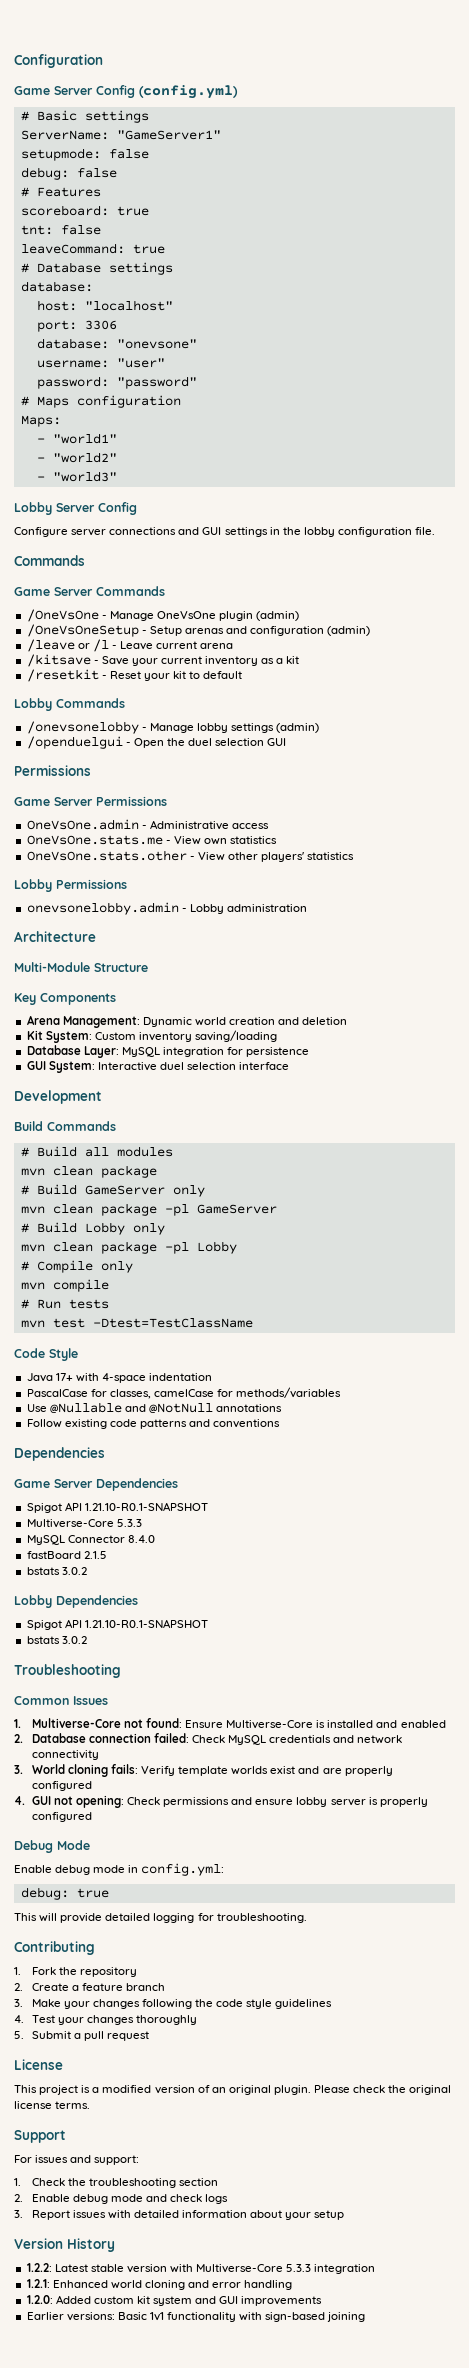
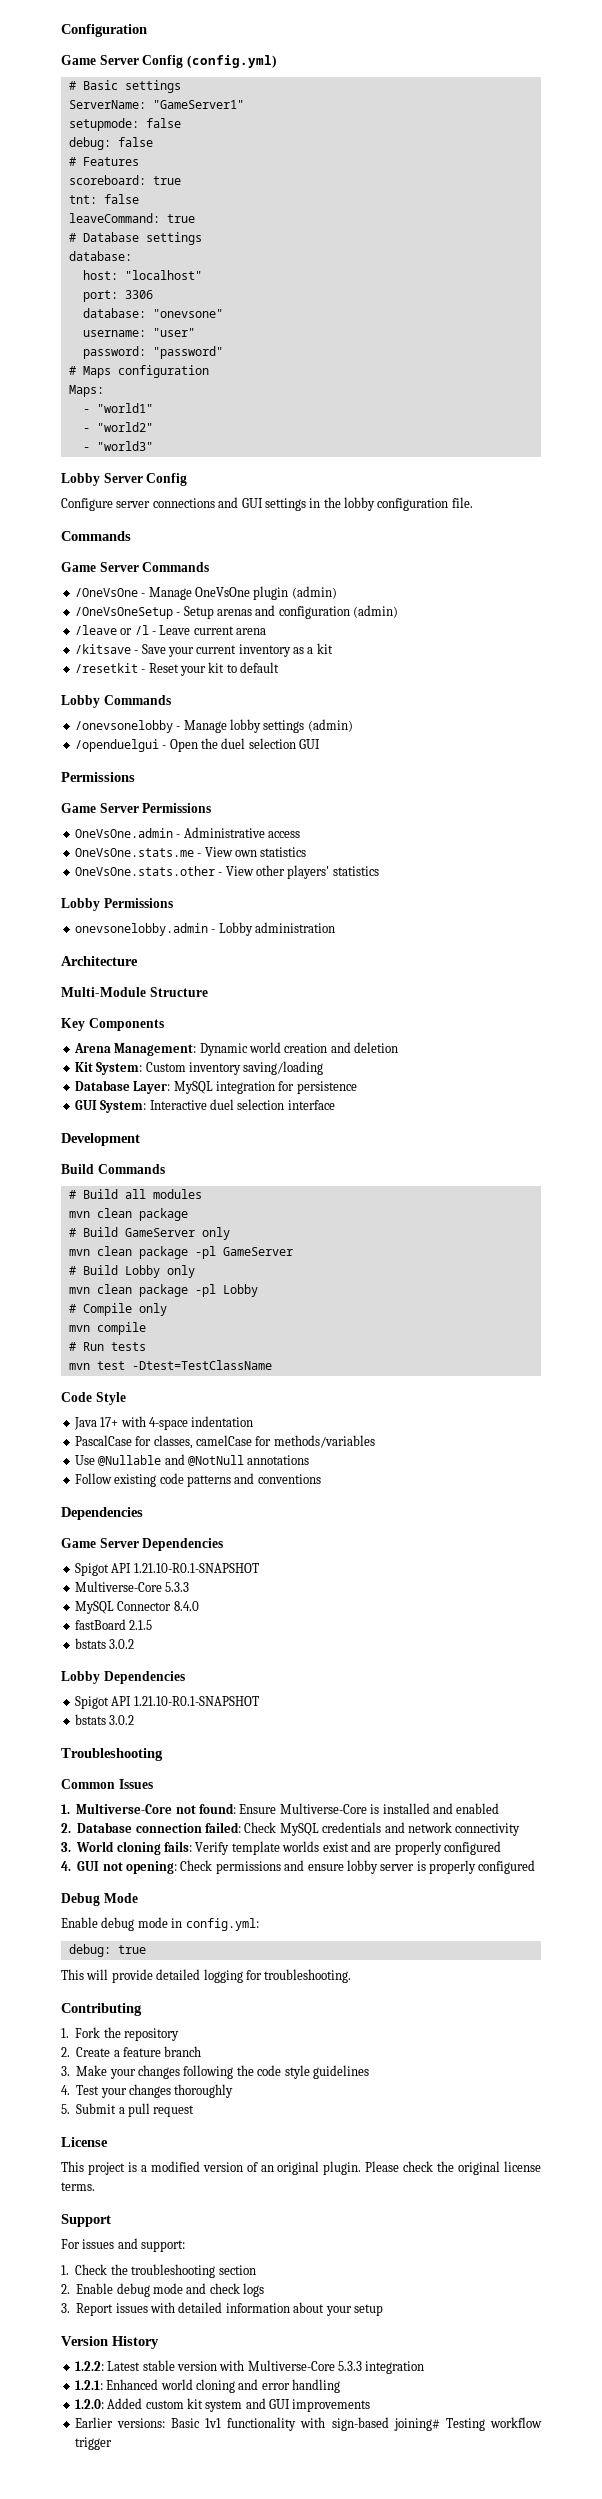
[327,2312,366,2322] joining -> [393,2417,543,2431] [74,2437,112,2450] joining# Testing workflow trigger

